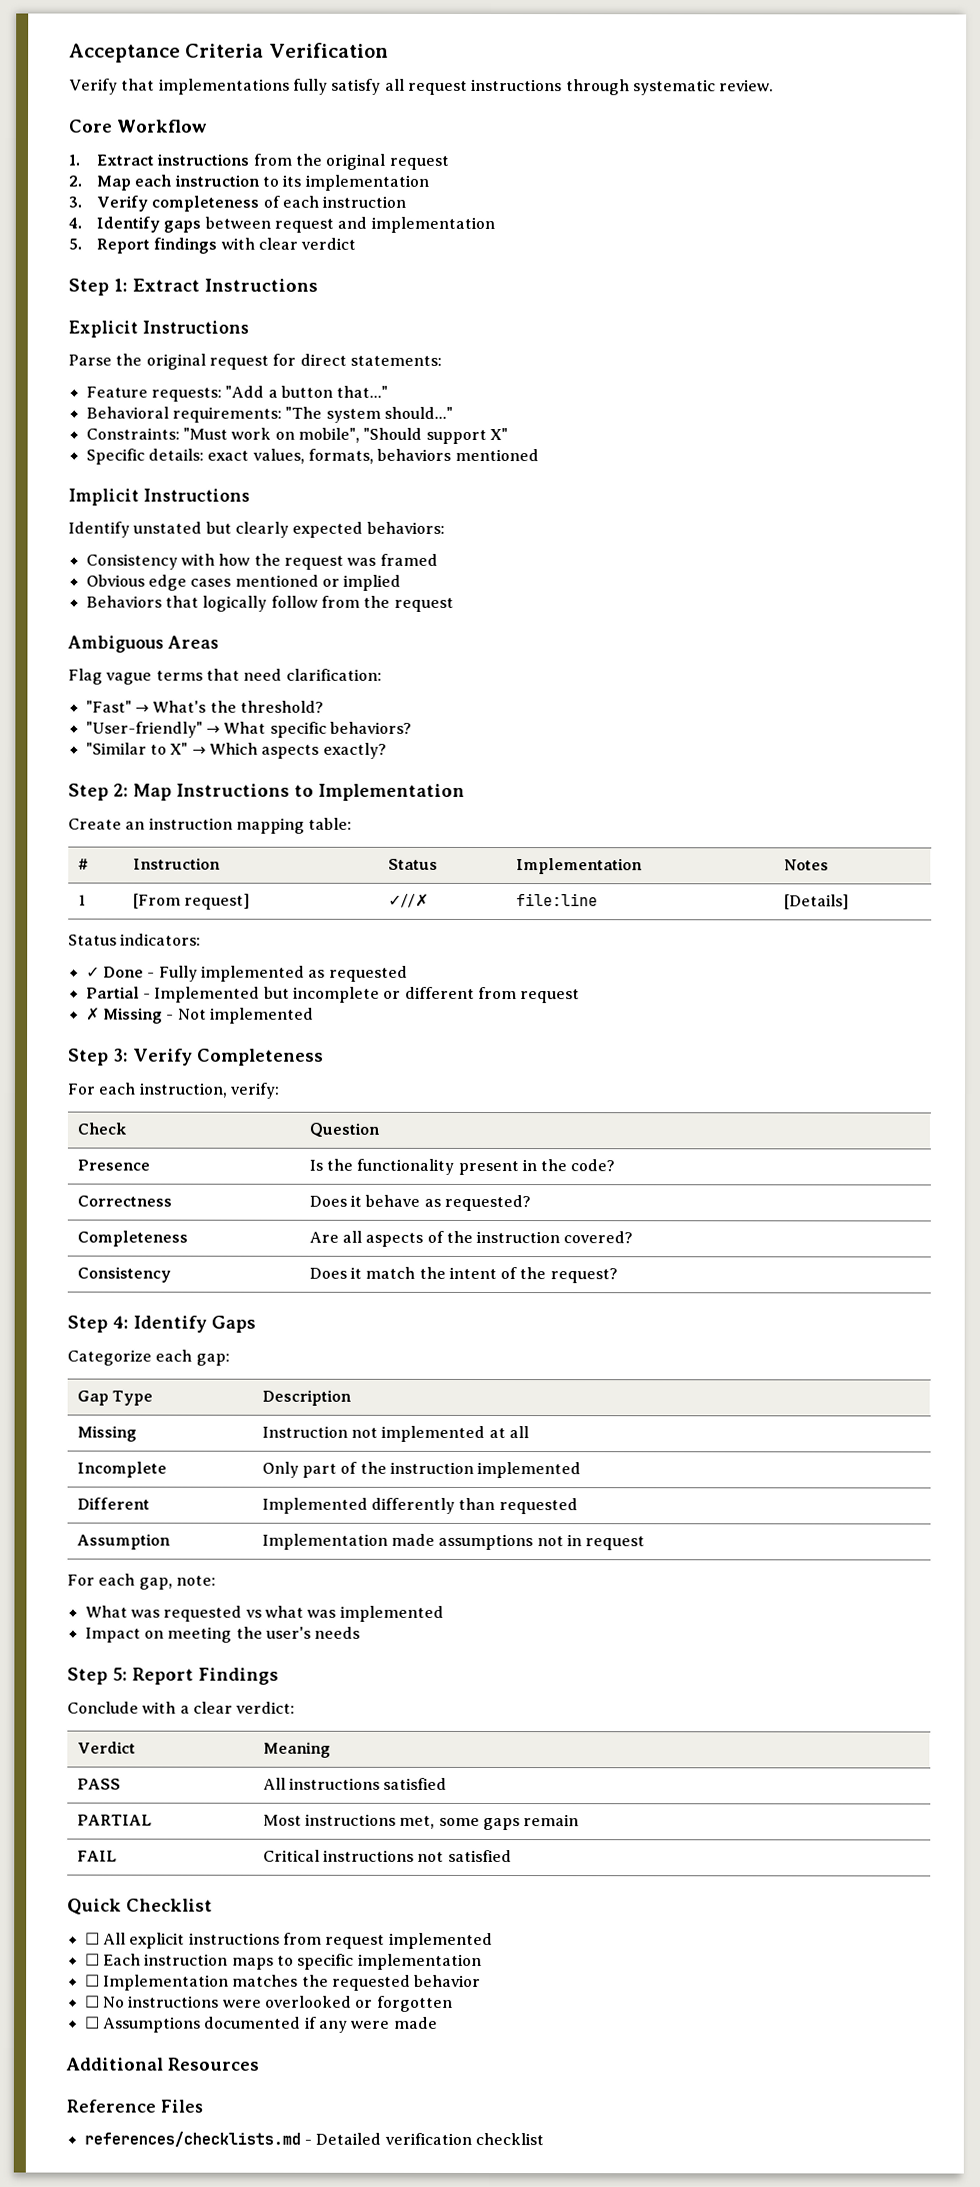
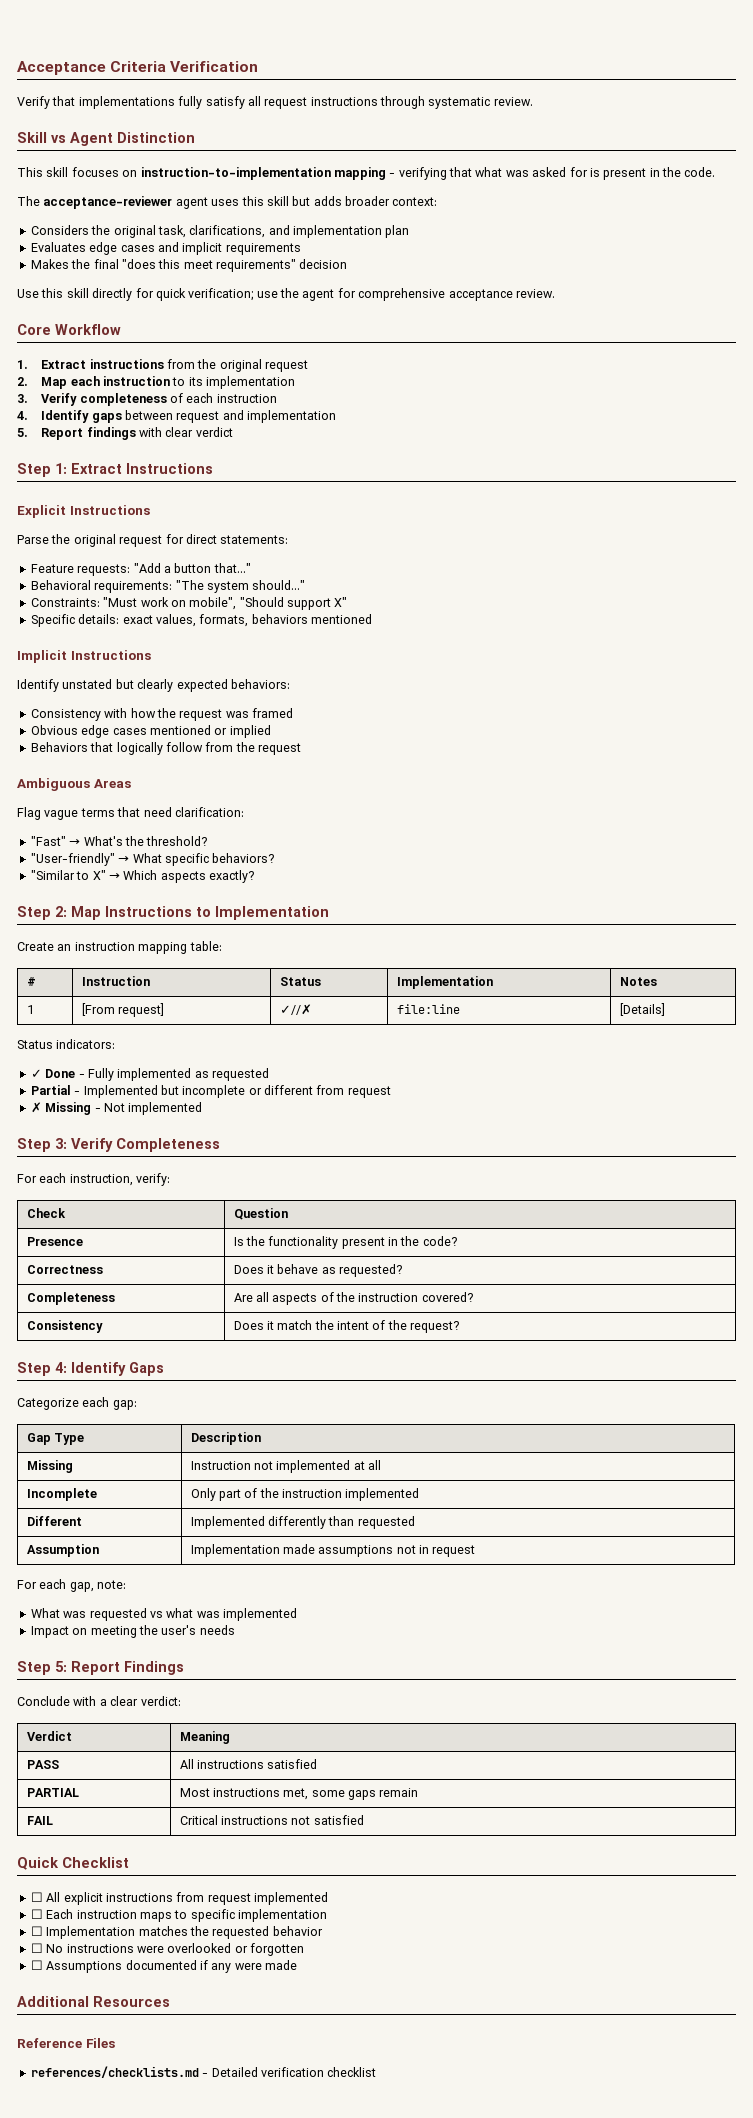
(775, 85) none -> [17,132,195,146] [17,167,716,180] [17,196,438,209] [30,225,410,238] [30,242,301,255] [30,259,348,272] [17,288,555,301] // Skill vs Agent Distinction // This skill focuses on instruction-to-implementation mapping - verifying that what was asked for is present in the code. // The acceptance-reviewer agent uses this skill but adds broader context: // Considers the original task, clarifications, and implementation plan // Evaluates edge cases and implicit requirements // Makes the final "does this meet requirements" decision // Use this skill directly for quick verification; use the agent for comprehensive acceptance review.

